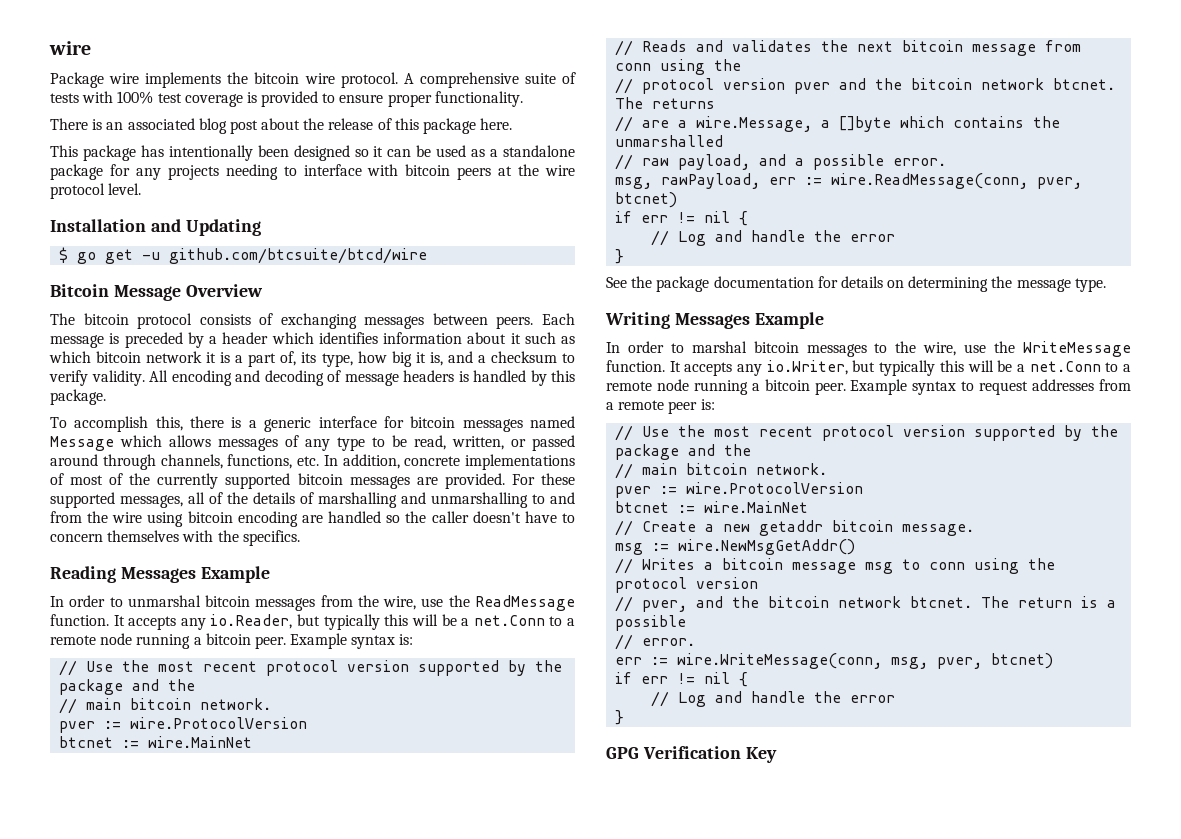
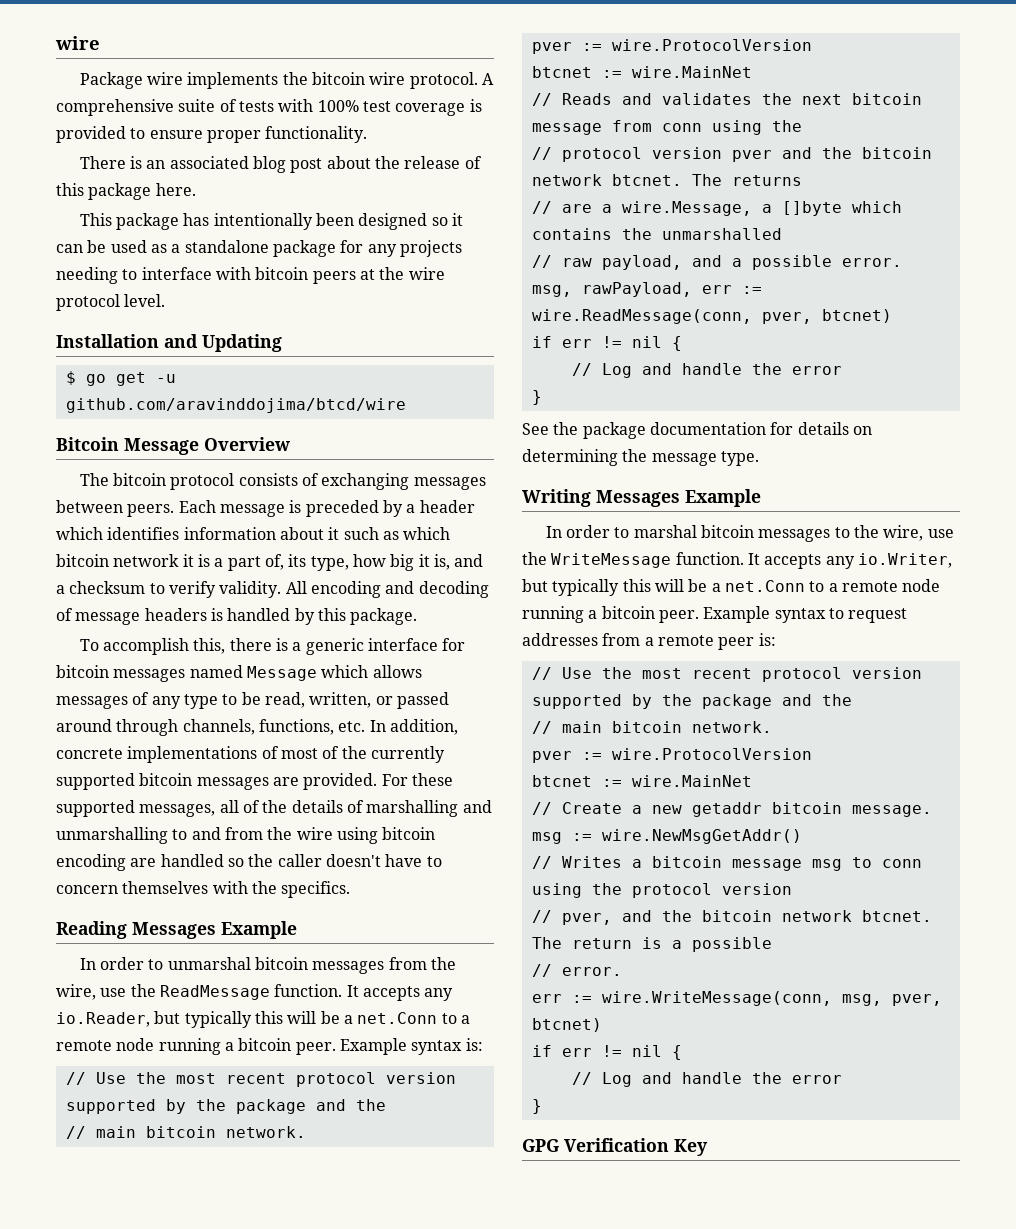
[169,248,428,264] github.com/btcsuite/btcd/wire -> [65,398,406,413] github.com/aravinddojima/btcd/wire

